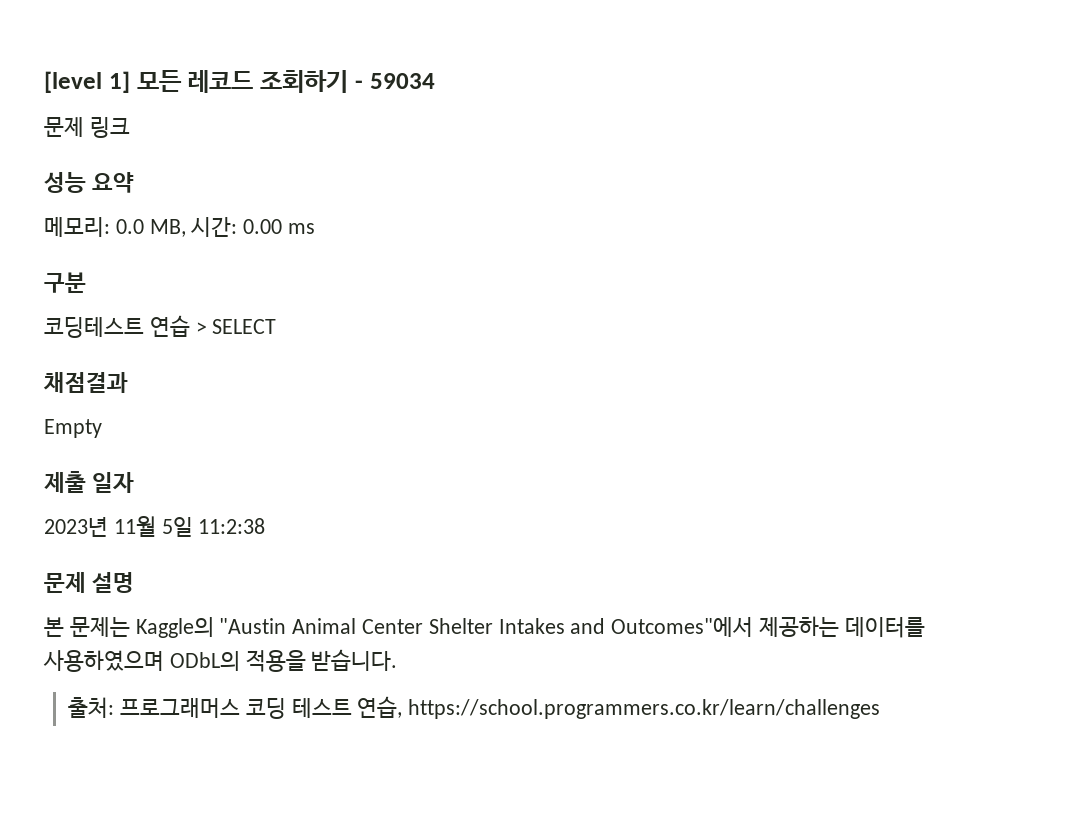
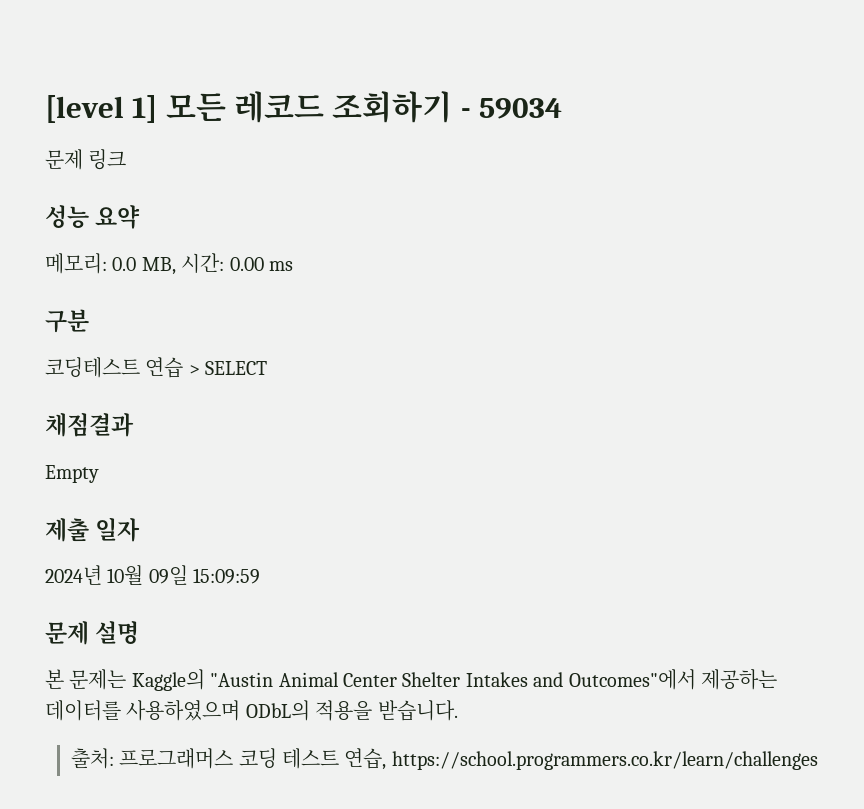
[44,516,266,537] 2023년 11월 5일 11:2:38 -> [45,564,261,585] 2024년 10월 09일 15:09:59

